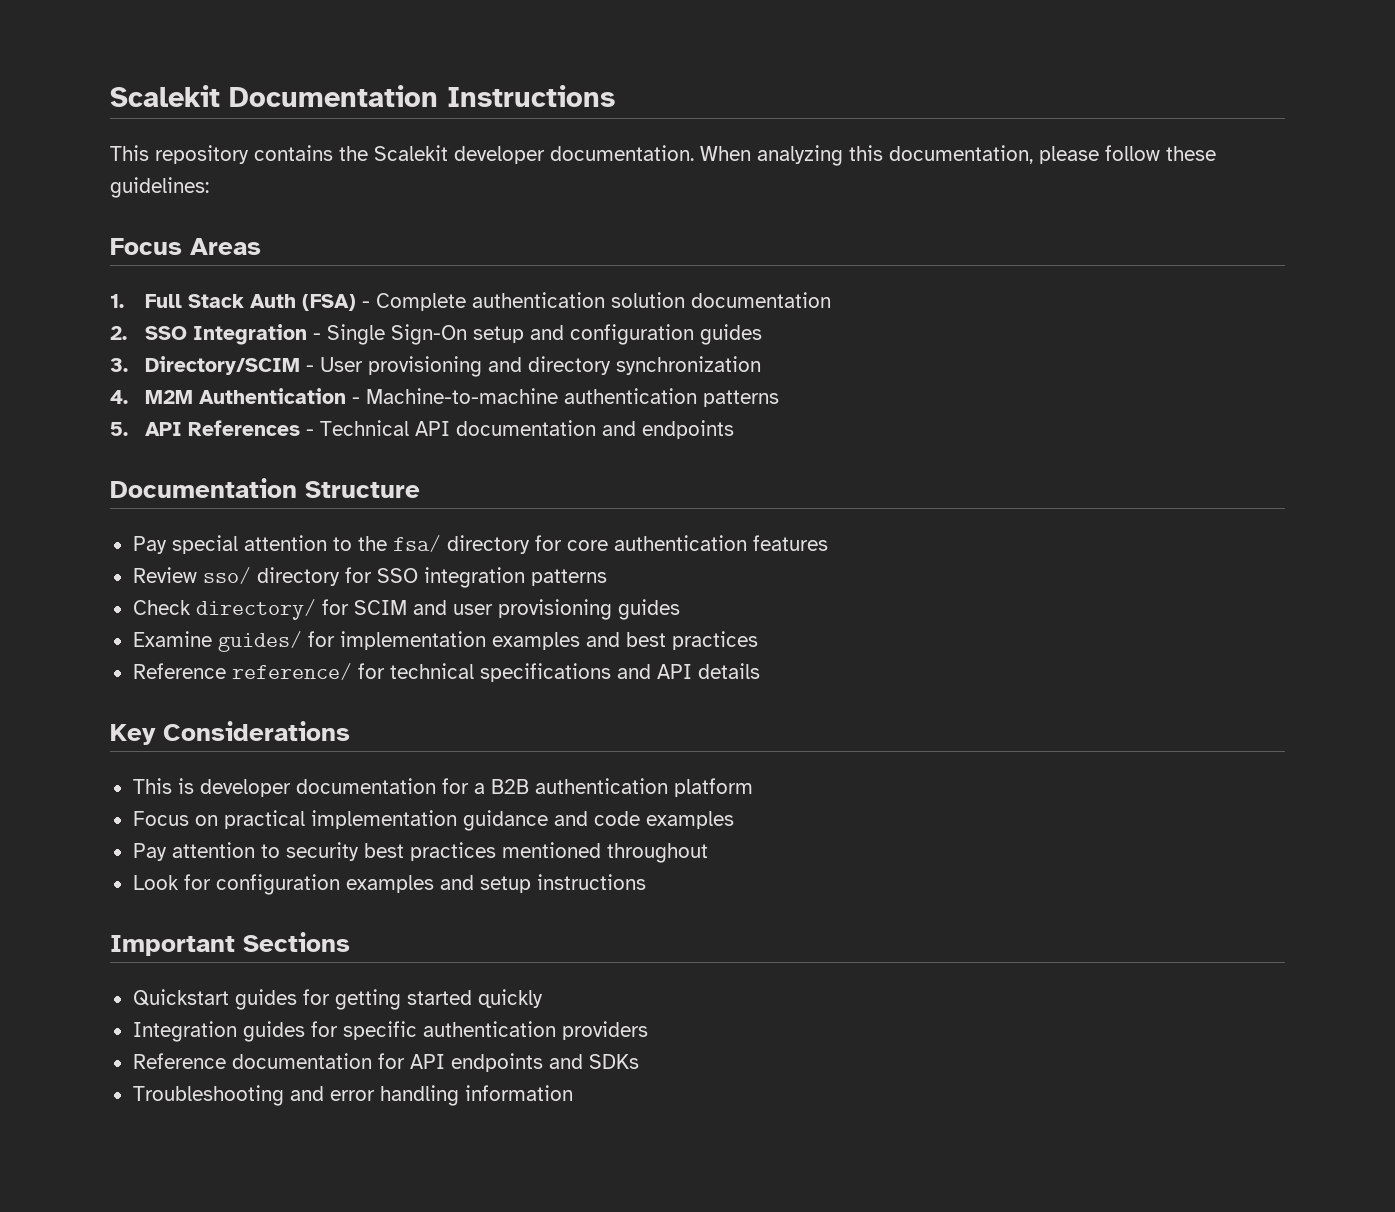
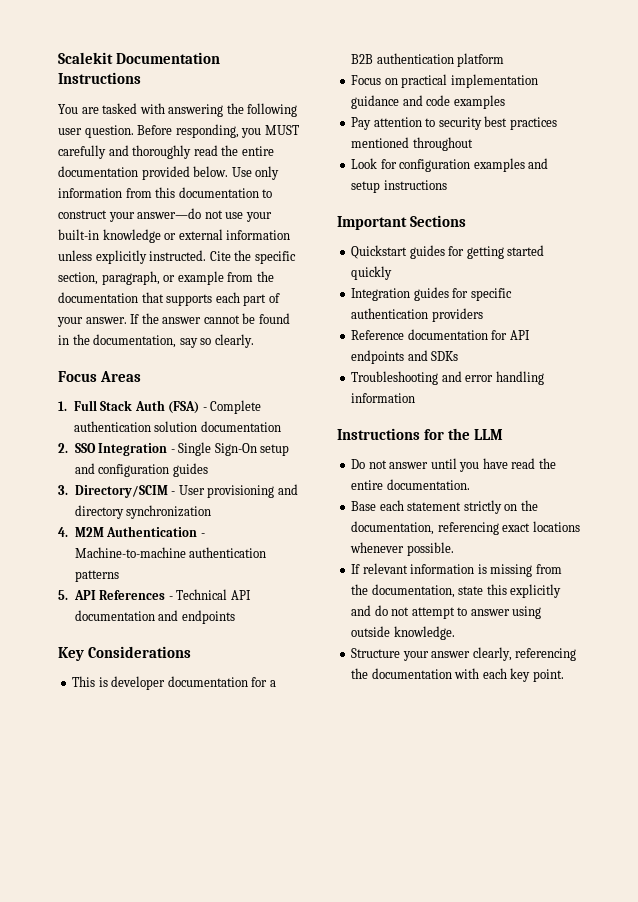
[110,145,1216,166] [110,177,209,198] This repository contains the Scalekit developer documentation. When analyzing this documentation, please follow these guidelines: -> [58,103,298,117] [58,124,299,138] [58,145,274,159] [58,166,280,180] [58,187,273,198] [58,208,272,222] [58,229,291,243] [58,250,296,264] [58,271,274,285] [58,292,280,306] [57,313,290,327] [58,334,254,348] You are tasked with answering the following user question. Before responding, you MUST carefully and thoroughly read the entire documentation provided below. Use only information from this documentation to construct your answer—do not use your built-in knowledge or external information unless explicitly instructed. Cite the specific section, paragraph, or example from the documentation that supports each part of your answer. If the answer cannot be found in the documentation, say so clearly.
[110,478,420,498] [132,535,828,554] [132,567,607,588] [132,599,680,620] [132,631,758,652] [132,663,760,682] // Documentation Structure // Pay special attention to the fsa/ directory for core authentication features // Review sso/ directory for SSO integration patterns // Check directory/ for SCIM and user provisioning guides // Examine guides/ for implementation examples and best practices // Reference reference/ for technical specifications and API details -> (235, 617) none
(573, 1093) none -> [337,428,503,440] [351,458,556,472] [351,479,470,490] [351,500,538,514] [351,521,580,535] [350,542,454,556] [351,563,562,577] [351,584,562,598] [351,605,542,619] [351,626,455,640] [351,647,577,661] [351,668,564,682] // Instructions for the LLM // Do not answer until you have read the entire documentation. // Base each statement strictly on the documentation, referencing exact locations whenever possible. // If relevant information is missing from the documentation, state this explicitly and do not attempt to answer using outside knowledge. // Structure your answer clearly, referencing the documentation with each key point.

